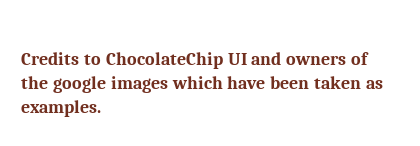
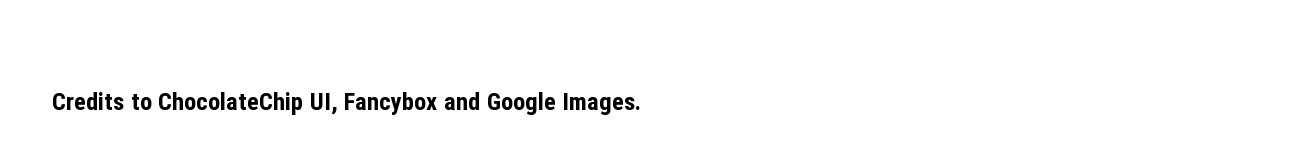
[227,52,370,65] [21,76,384,93] [21,100,101,117] UI and owners of the google images which have been taken as examples. -> [309,92,642,115] UI, Fancybox and Google Images.

